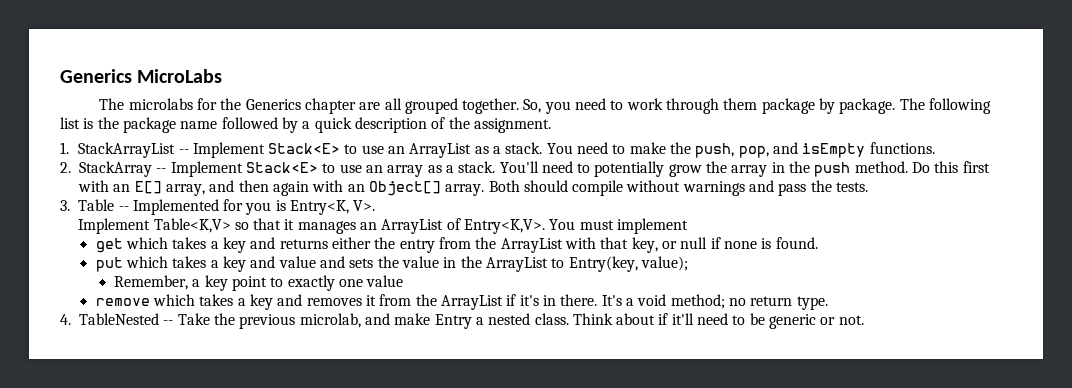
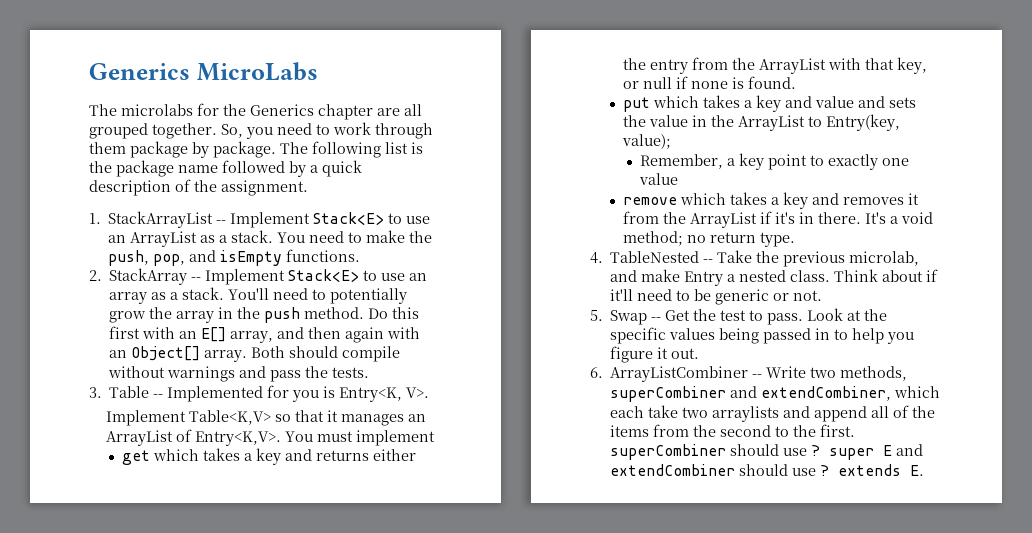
(864, 320) none -> [590,308,888,325] [610,327,915,344] [610,346,700,363] [590,366,908,382] [610,386,941,402] [610,405,936,422] [610,424,856,437] [610,444,924,460] [610,464,925,476] // 5. Swap -- Get the test to pass. Look at the specific values being passed in to help you figure it out. // 6. ArrayListCombiner -- Write two methods, superCombiner and extendCombiner, which each take two arraylists and append all of the items from the second to the first. superCombiner should use ? super E and extendCombiner should use ? extends E.

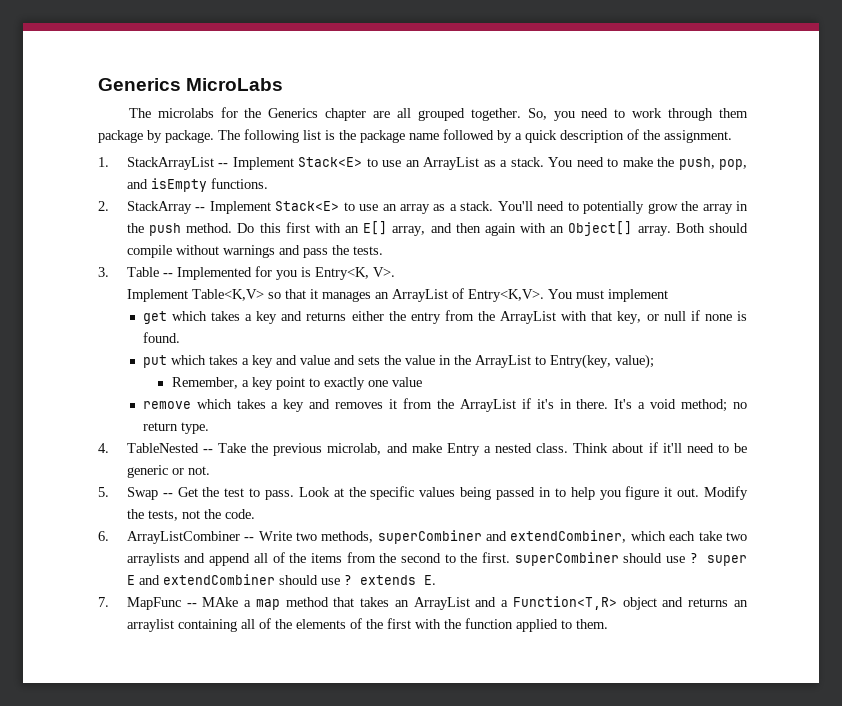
(700, 353) none -> [703,486,748,500] [126,509,255,521] Modify the tests, not the code.
(925, 470) none -> [98,596,748,610] [126,618,608,632] // 7. MapFunc -- MAke a map method that takes an ArrayList and a Function<T,R> object and returns an arraylist containing all of the elements of the first with the function applied to them.

